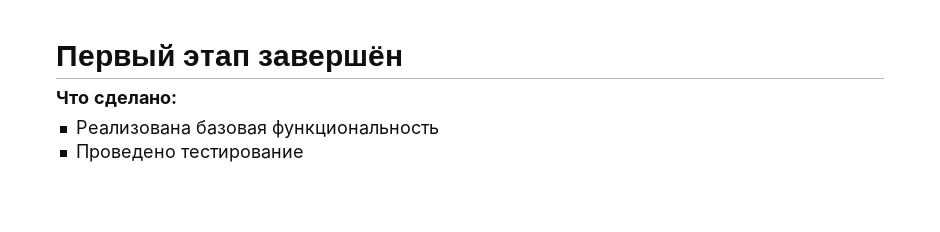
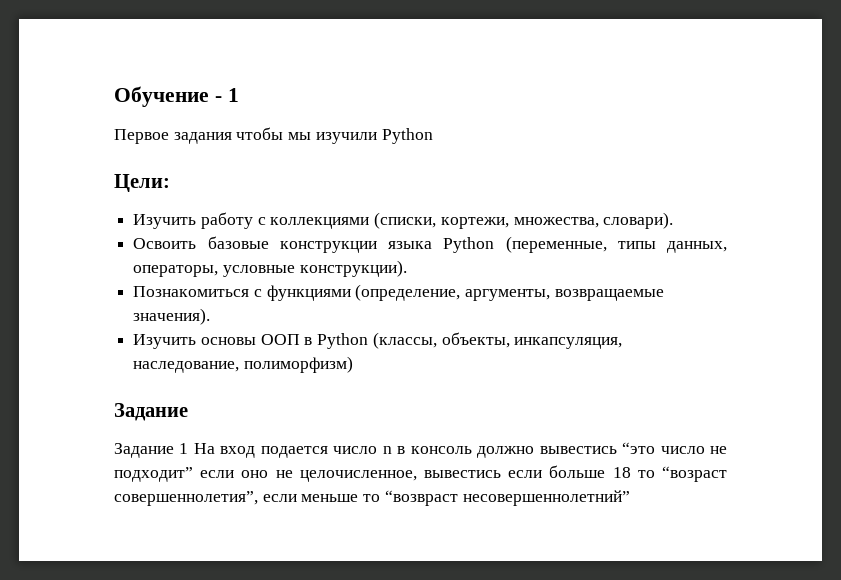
[56,44,404,72] [56,91,177,107] [75,120,439,138] [75,144,304,162] Первый этап завершён // Что сделано: // Реализована базовая функциональность // Проведено тестирование -> [114,86,239,107] [114,127,433,144] [114,174,170,192] [133,212,674,229] [133,236,727,253] [133,260,407,277] [133,284,664,301] [133,308,211,325] [133,332,623,349] [133,356,353,373] [114,403,188,421] [114,442,727,458] [114,465,727,482] [114,490,630,506] Обучение - 1 // Первое задания чтобы мы изучили Python // Цели: // Изучить работу с коллекциями (списки, кортежи, множества, словари). // Освоить базовые конструкции языка Python (переменные, типы данных, операторы, условные конструкции). // Познакомиться с функциями (определение, аргументы, возвращаемые значения). // Изучить основы ООП в Python (классы, объекты, инкапсуляция, наследование, полиморфизм) // Задание // Задание 1 На вход подается число n в консоль должно вывестись “это число не подходит” если оно не целочисленное, вывестись если больше 18 то “возраст совершеннолетия”, если меньше то “возвраст несовершеннолетний”

